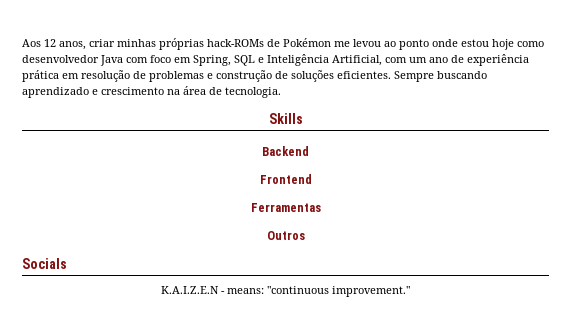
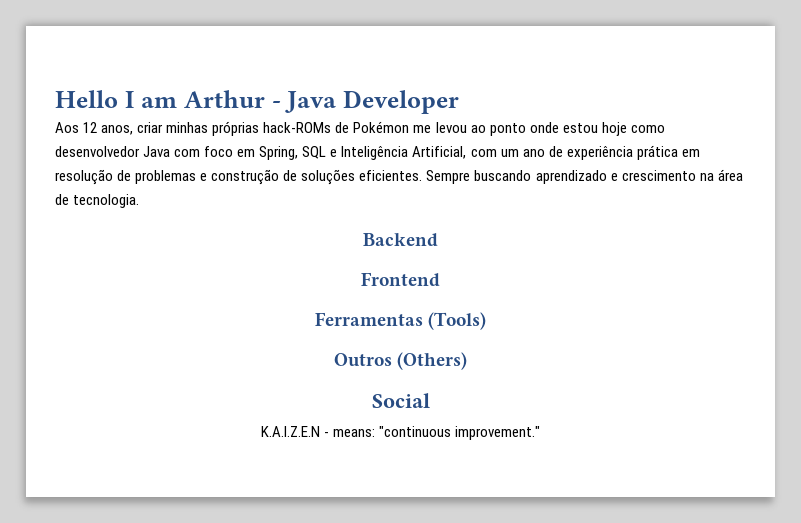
(22, 43) none -> [55,90,460,114] Hello I am Arthur - Java Developer //
[268,113,303,124] // Skills -> (140, 201) none
(321, 207) none -> [428,312,487,330] (Tools)
[22,258,67,269] // Socials -> [397,352,468,370] [371,393,430,408] (Others) // Social

